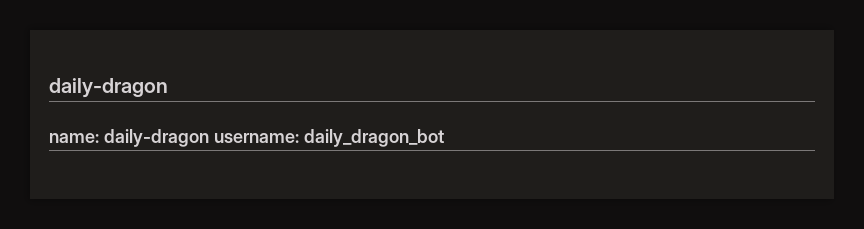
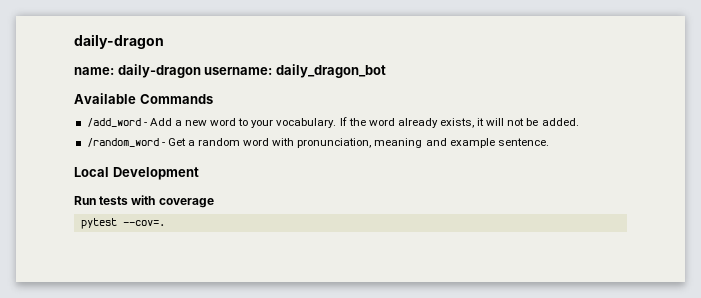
(444, 138) none -> [74,93,213,104] [86,117,579,128] [86,138,549,148] [74,167,199,180] [74,195,214,208] [80,218,165,229] // Available Commands // /add_word - Add a new word to your vocabulary. If the word already exists, it will not be added. // /random_word - Get a random word with pronunciation, meaning and example sentence. // Local Development // Run tests with coverage // pytest --cov=.

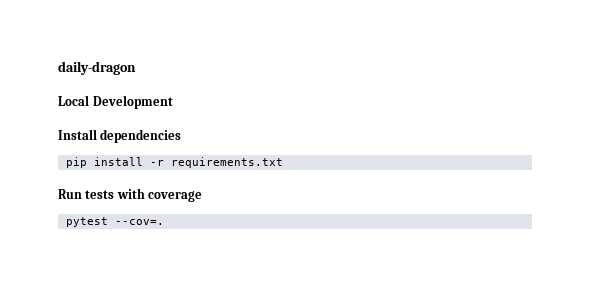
[74,64,386,78] [74,93,213,104] [86,117,579,128] [86,138,549,148] [74,167,199,180] name: daily-dragon username: daily_dragon_bot // Available Commands // /add_word - Add a new word to your vocabulary. If the word already exists, it will not be added. // /random_word - Get a random word with pronunciation, meaning and example sentence. // Local Development -> [58,95,173,109] [58,129,182,143] [65,157,283,168] Local Development // Install dependencies // pip install -r requirements.txt

